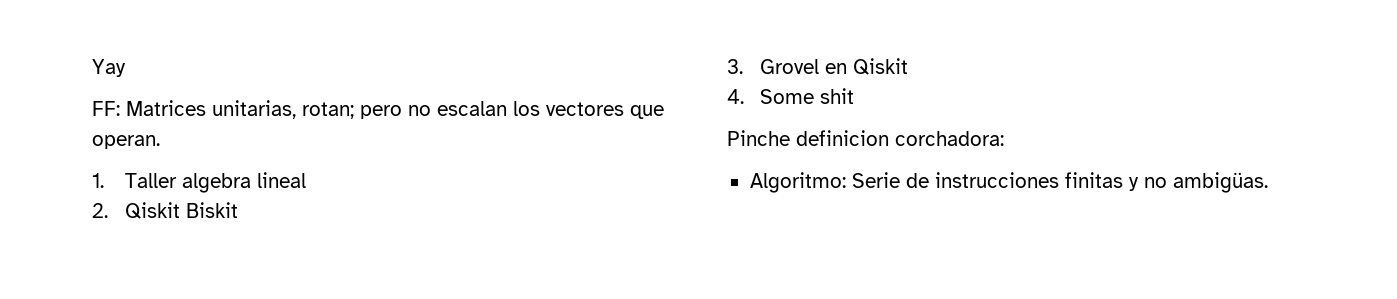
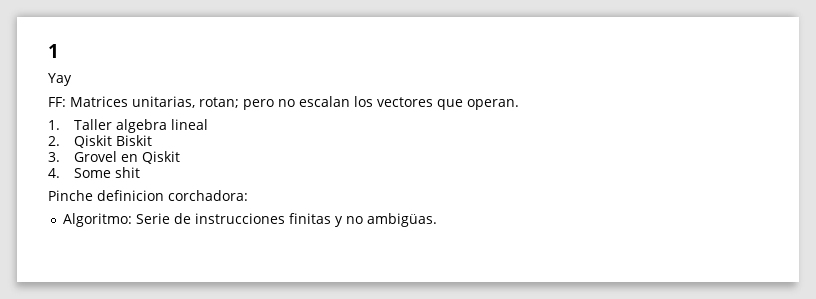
(92, 68) none -> [48,44,59,58] 1 //

